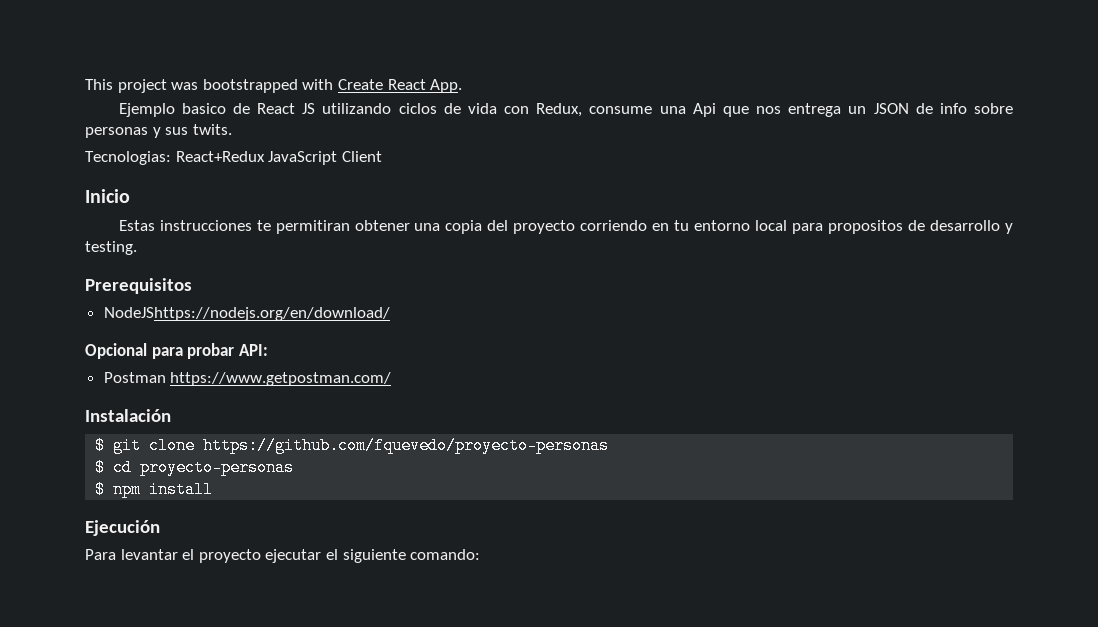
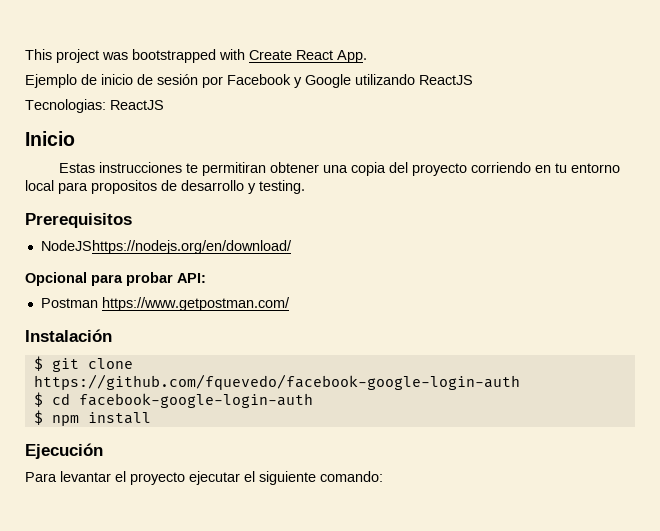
[181,103,1014,117] [85,124,232,138] [85,151,382,165] basico de React JS utilizando ciclos de vida con Redux, consume una Api que nos entrega un JSON de info sobre personas y sus twits. // Tecnologias: React+Redux JavaScript Client -> [81,74,473,88] [25,99,164,113] de inicio de sesión por Facebook y Google utilizando ReactJS // Tecnologias: ReactJS
[203,437,610,454] https://github.com/fquevedo/proyecto-personas -> [33,374,520,390] https://github.com/fquevedo/facebook-google-login-auth
[140,459,295,476] proyecto-personas -> [78,393,313,408] facebook-google-login-auth

